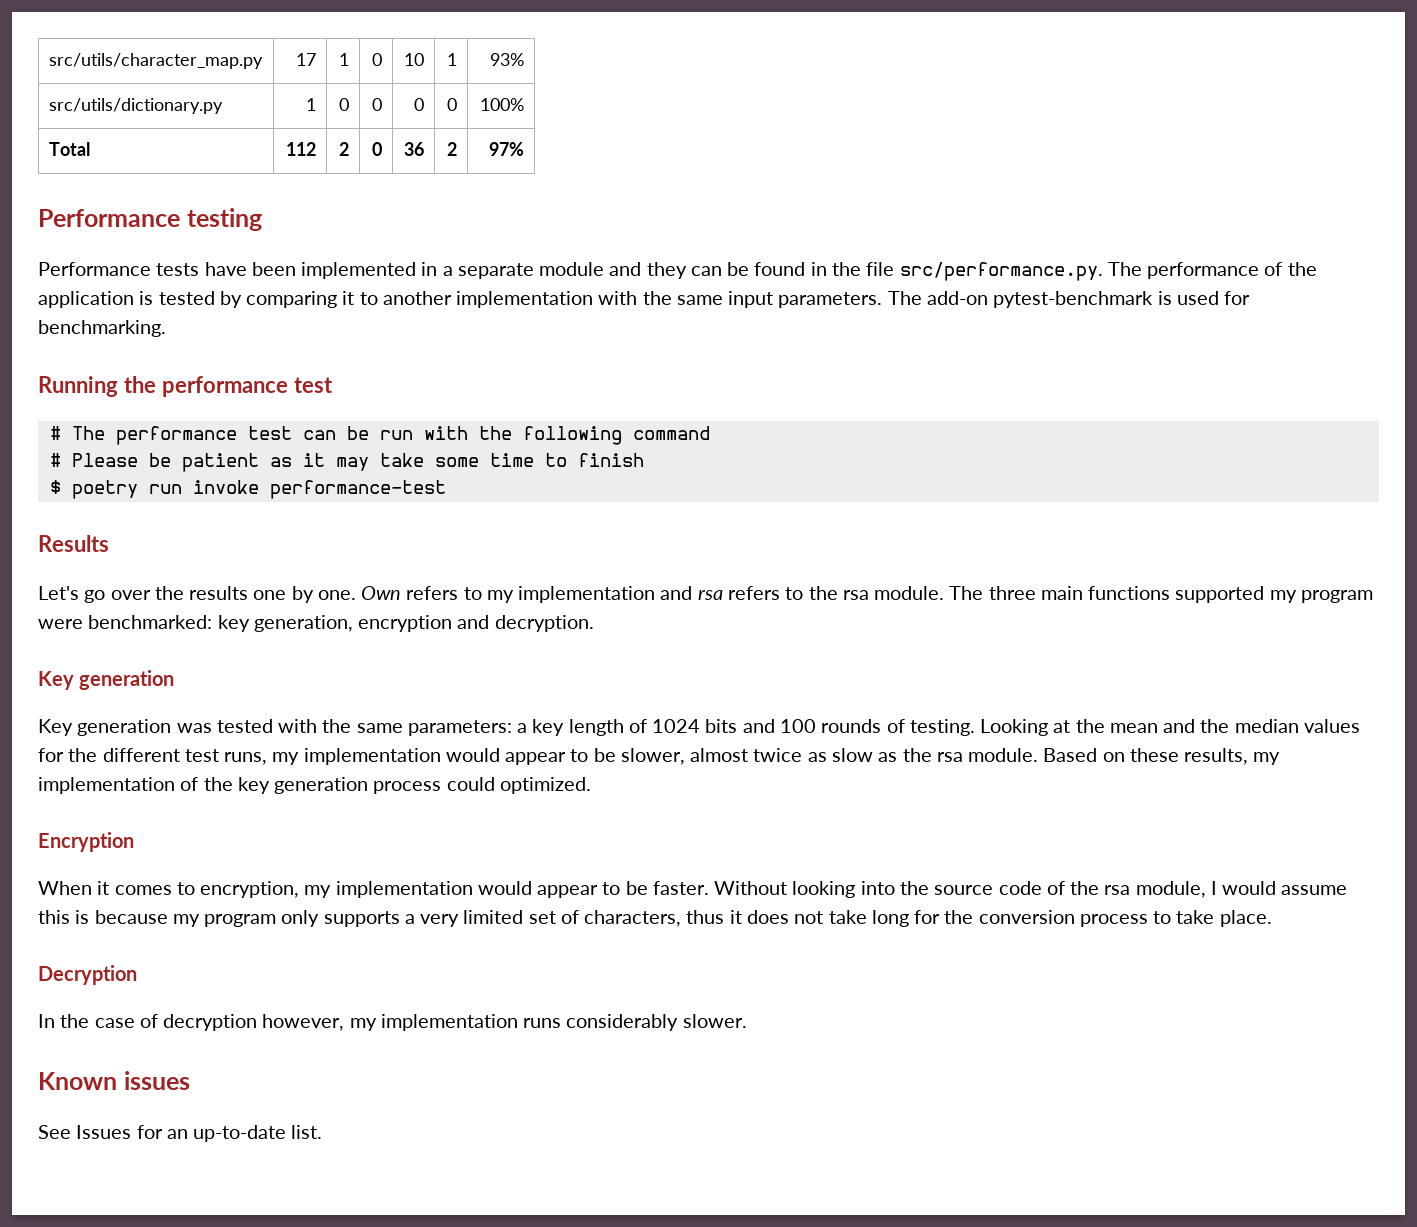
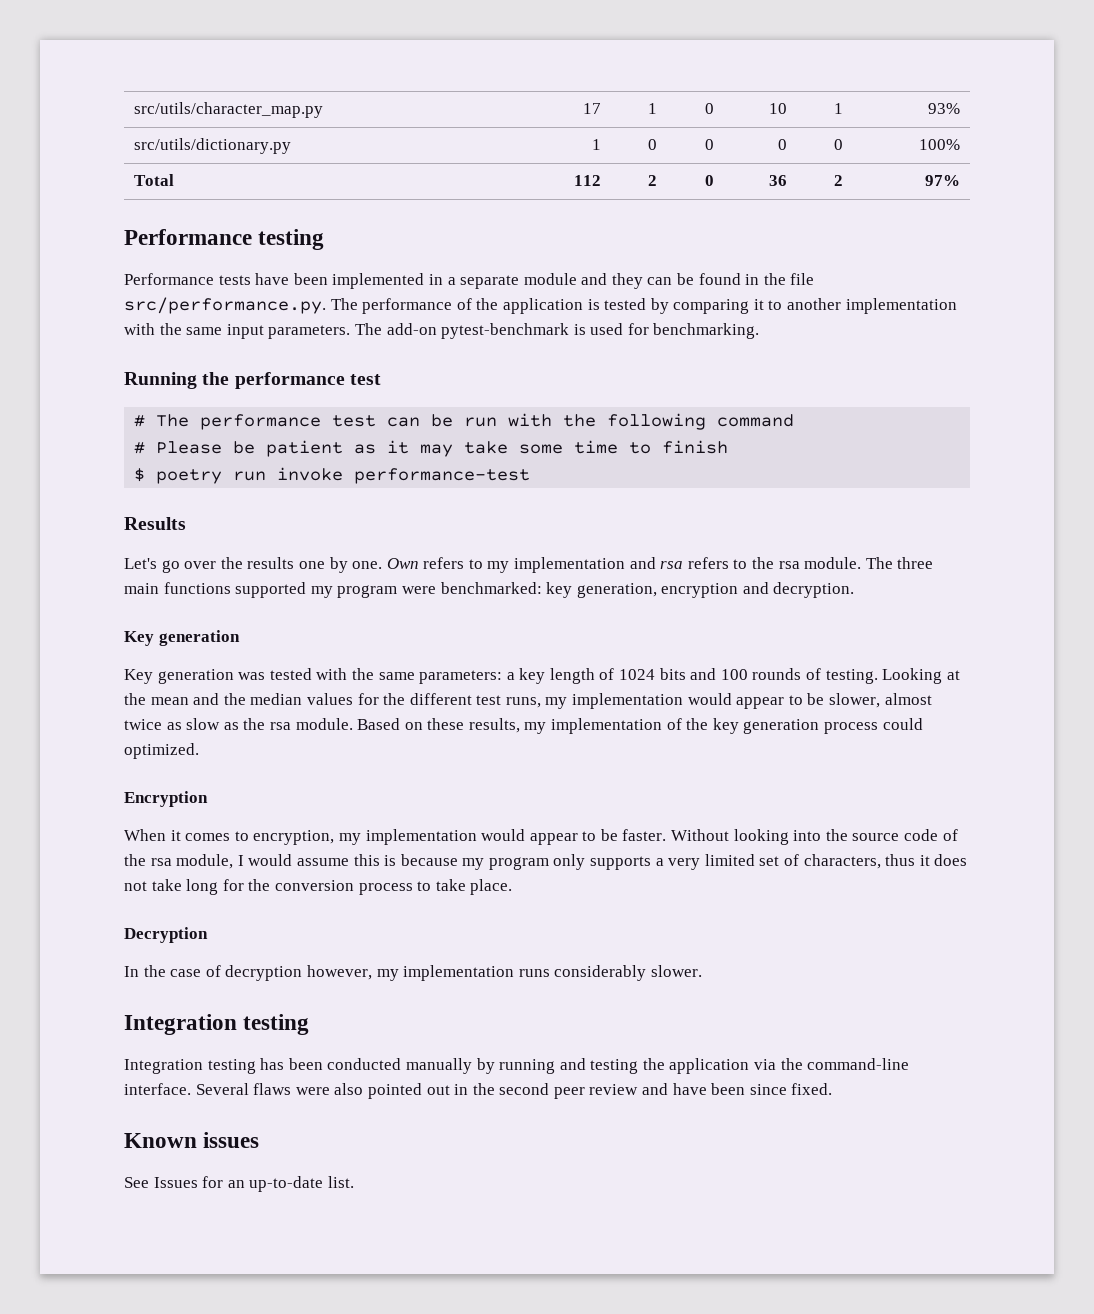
(747, 1021) none -> [124,1014,310,1035] [124,1058,910,1074] [124,1083,833,1099] // Integration testing // Integration testing has been conducted manually by running and testing the application via the command-line interface. Several flaws were also pointed out in the second peer review and have been since fixed.

